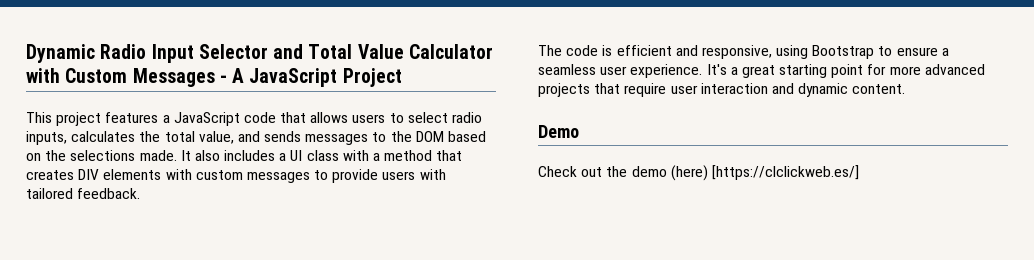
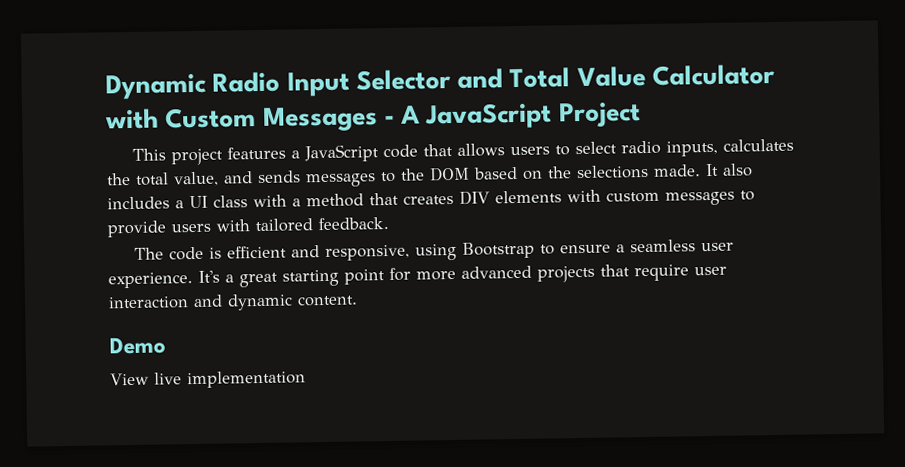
[538,165,859,181] Check out the demo (here) [https://clclickweb.es/] -> [110,370,306,389] View live implementation

